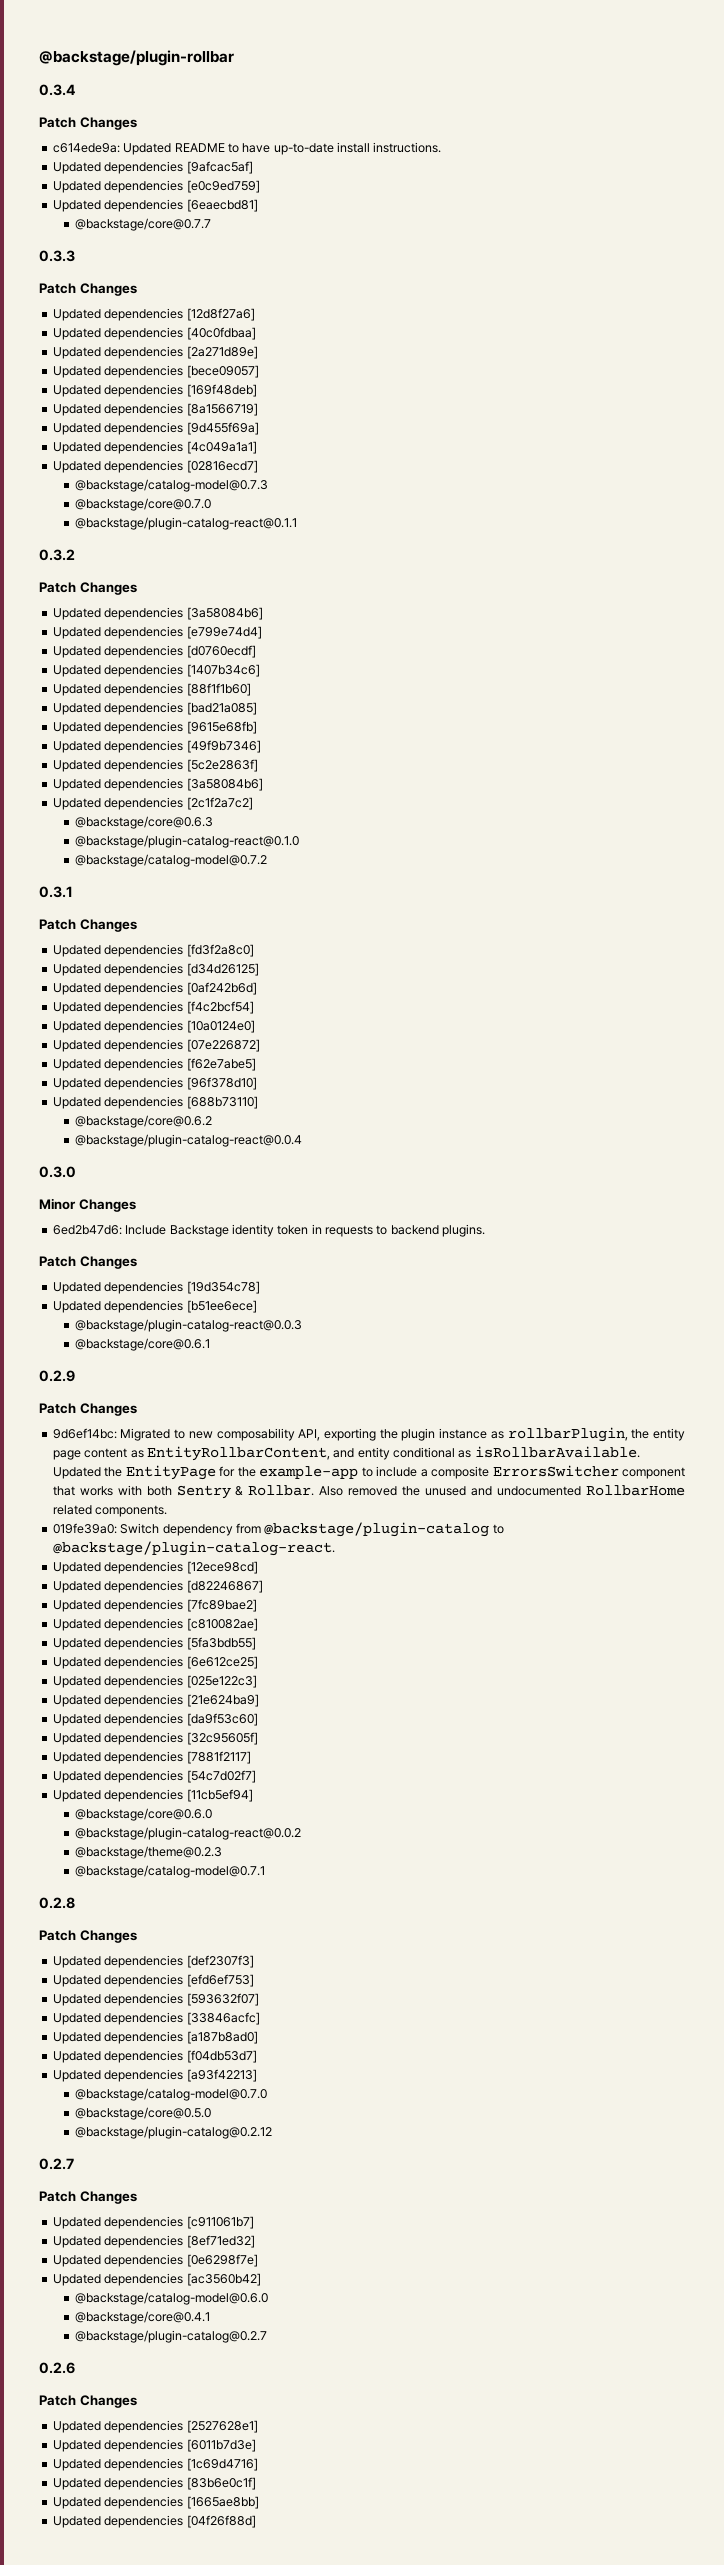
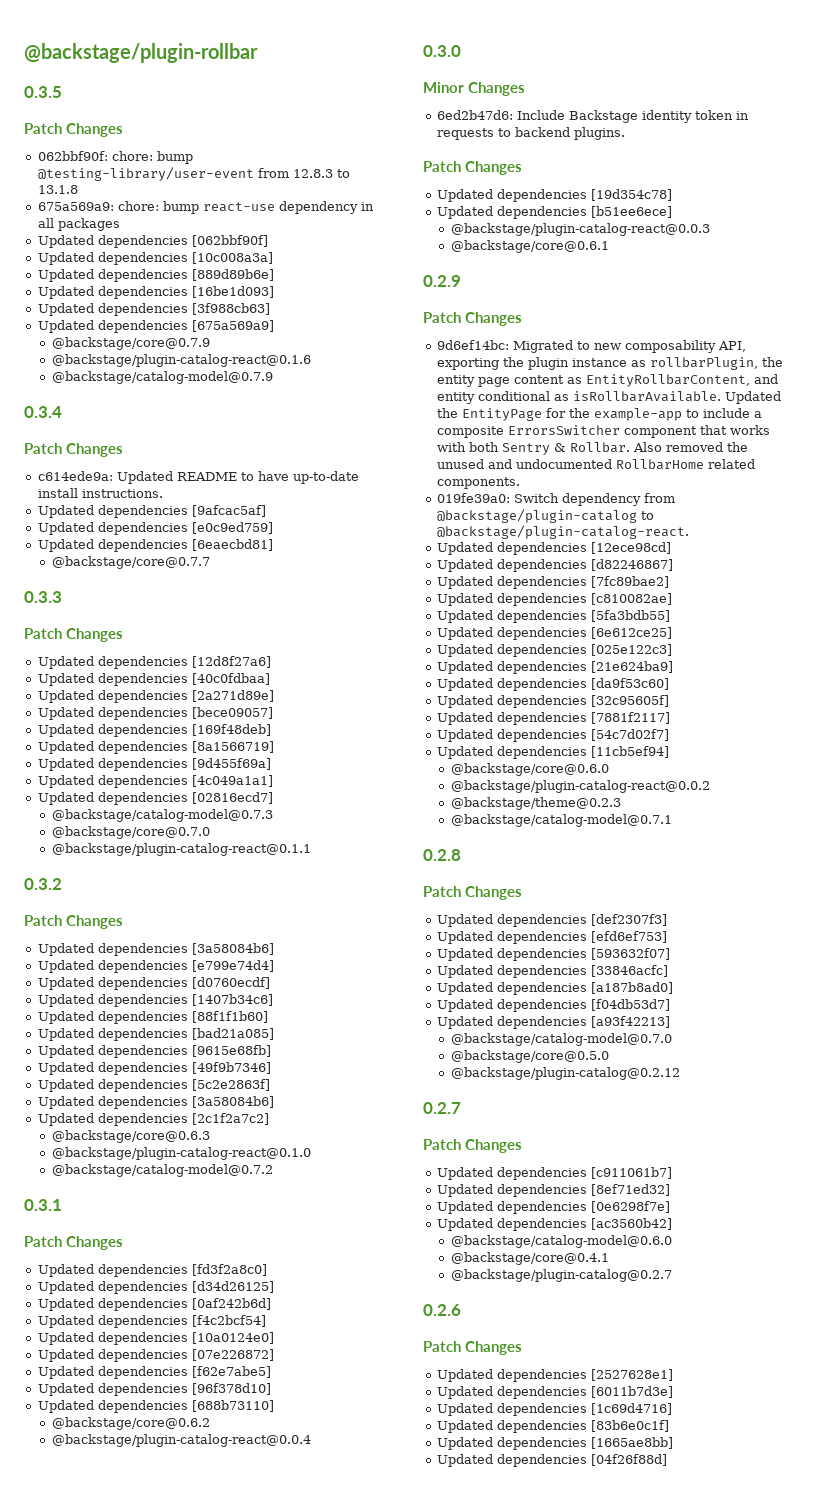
(234, 58) none -> [24,86,62,98] [24,123,123,137] [37,151,193,164] [37,167,350,181] [37,185,78,194] [37,201,374,214] [37,218,120,231] [37,235,268,248] [37,252,273,265] [37,269,274,282] [37,286,274,299] [37,303,270,316] [37,320,274,333] [51,337,210,350] [51,354,311,367] [51,371,273,384] // 0.3.5 // Patch Changes // 062bbf90f: chore: bump @testing-library/user-event from 12.8.3 to 13.1.8 // 675a569a9: chore: bump react-use dependency in all packages // Updated dependencies [062bbf90f] // Updated dependencies [10c008a3a] // Updated dependencies [889d89b6e] // Updated dependencies [16be1d093] // Updated dependencies [3f988cb63] // Updated dependencies [675a569a9] // @backstage/core@0.7.9 // @backstage/plugin-catalog-react@0.1.6 // @backstage/catalog-model@0.7.9

